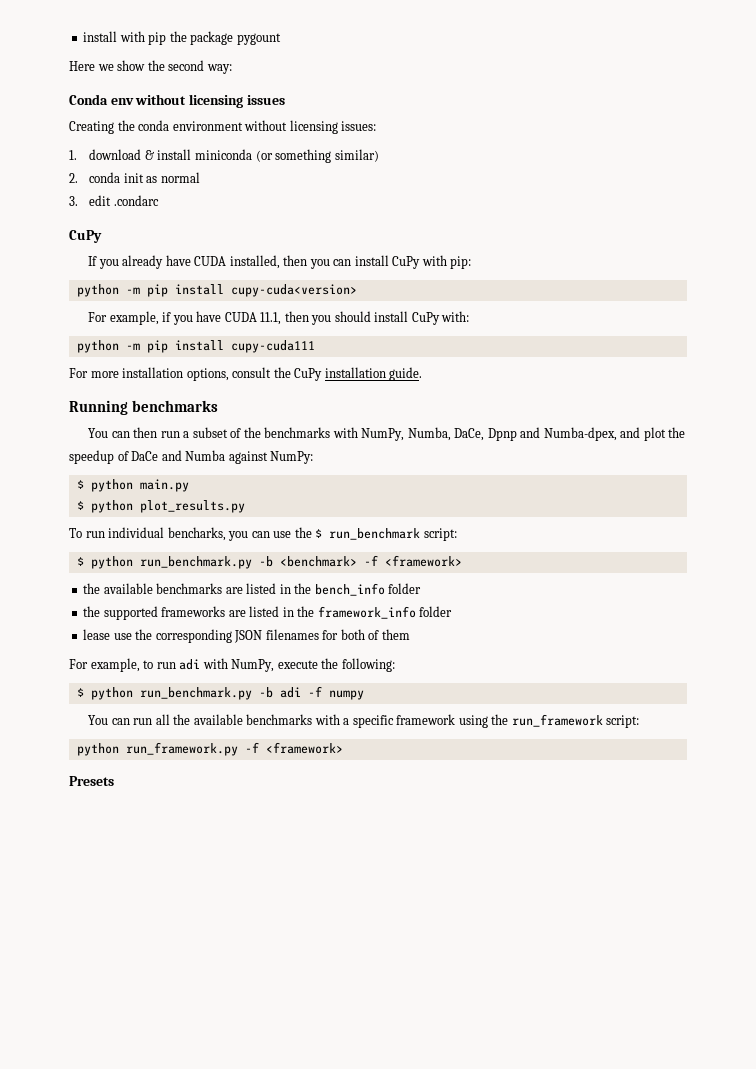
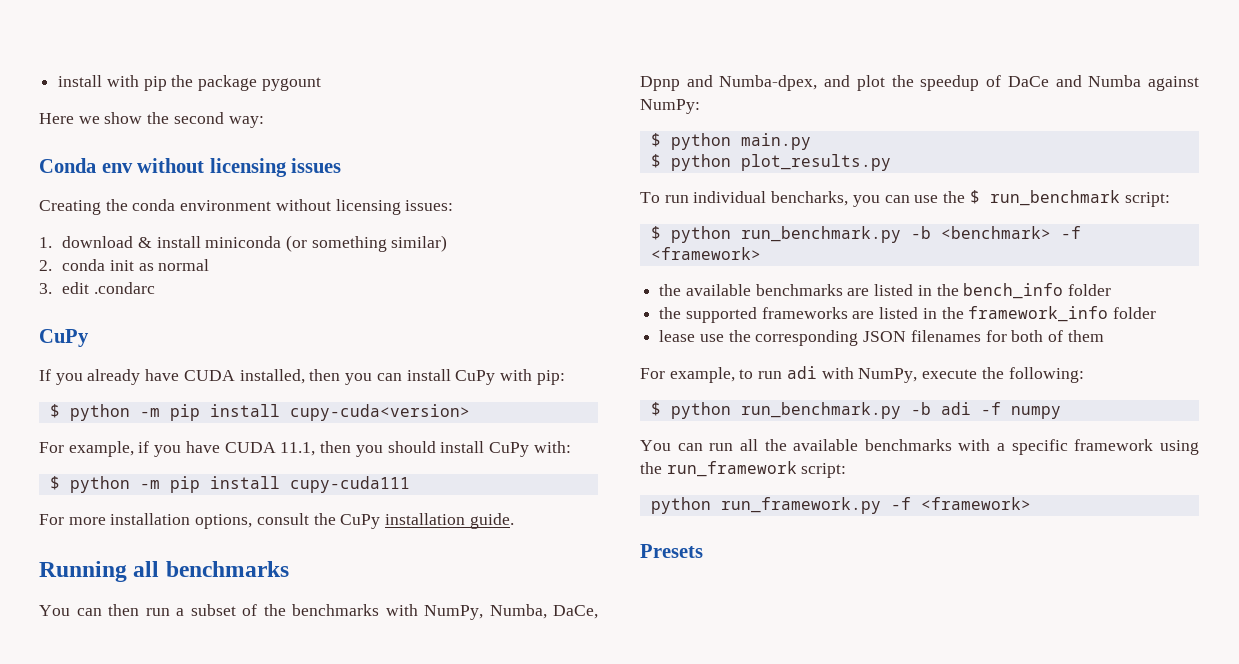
(472, 262) none -> [49,404,60,418] $
(470, 316) none -> [49,476,60,490] $
(128, 407) none -> [133,561,160,577] all

